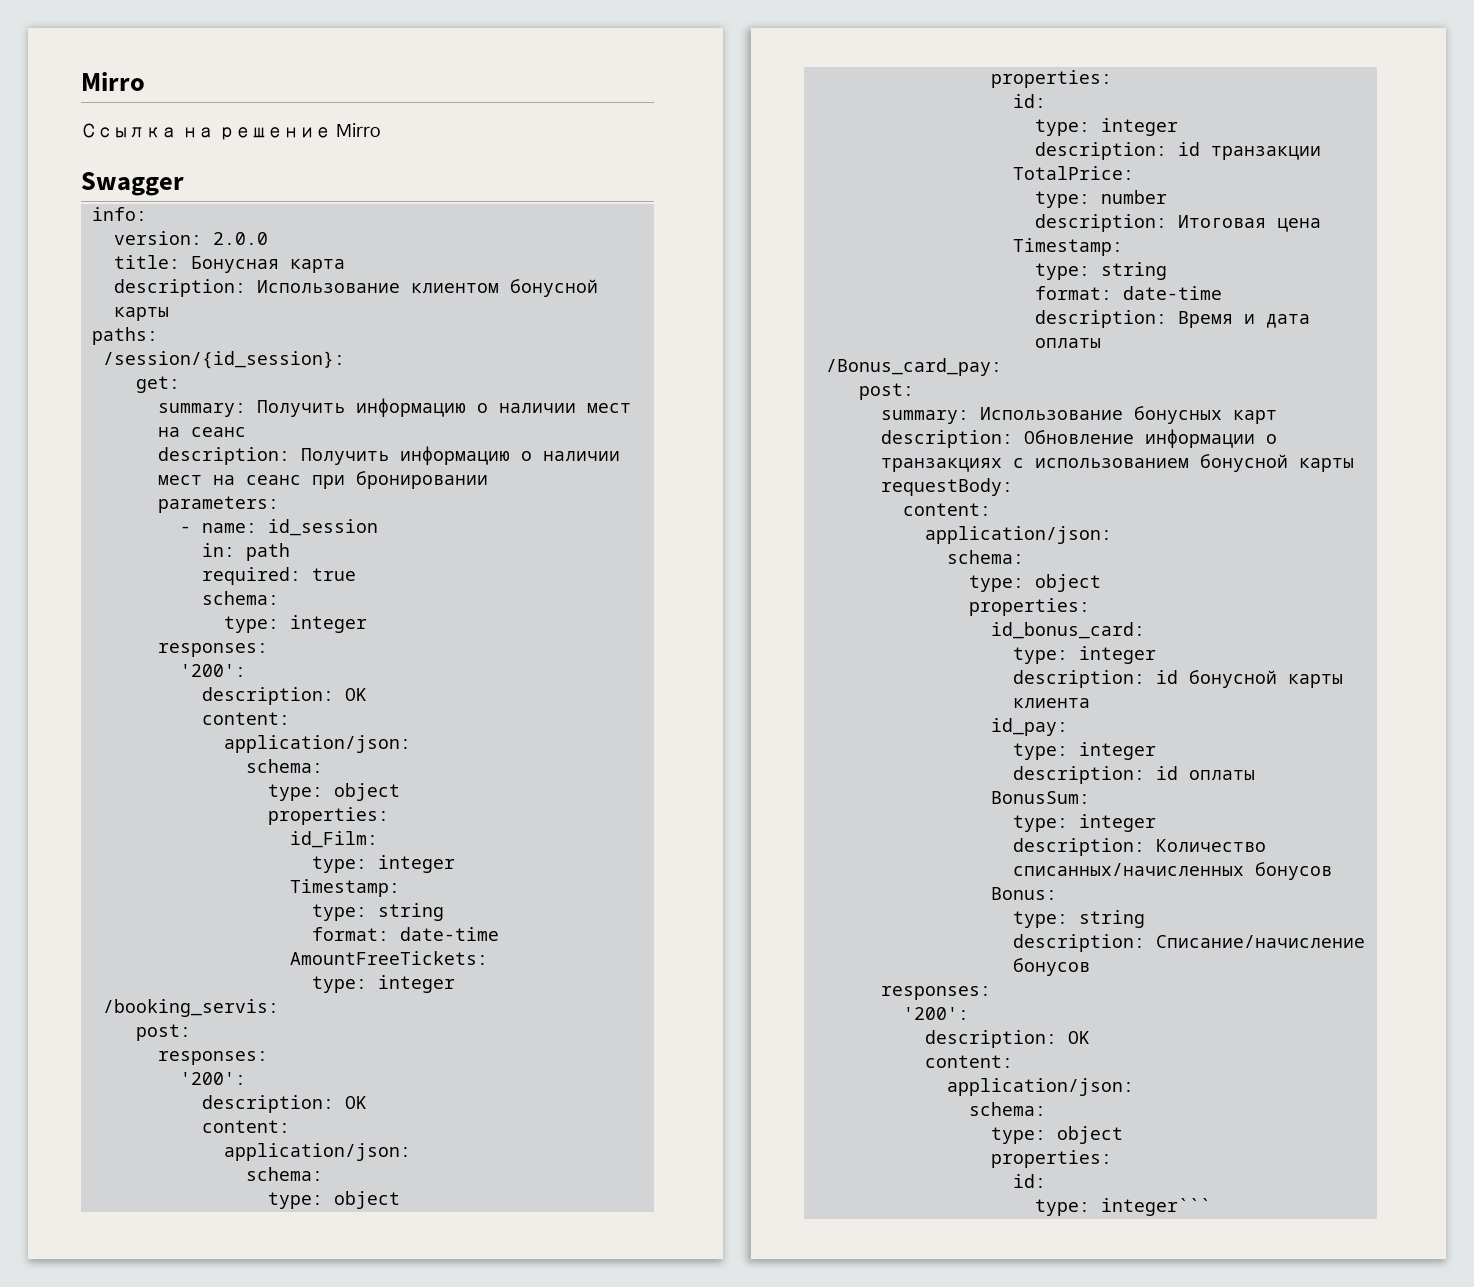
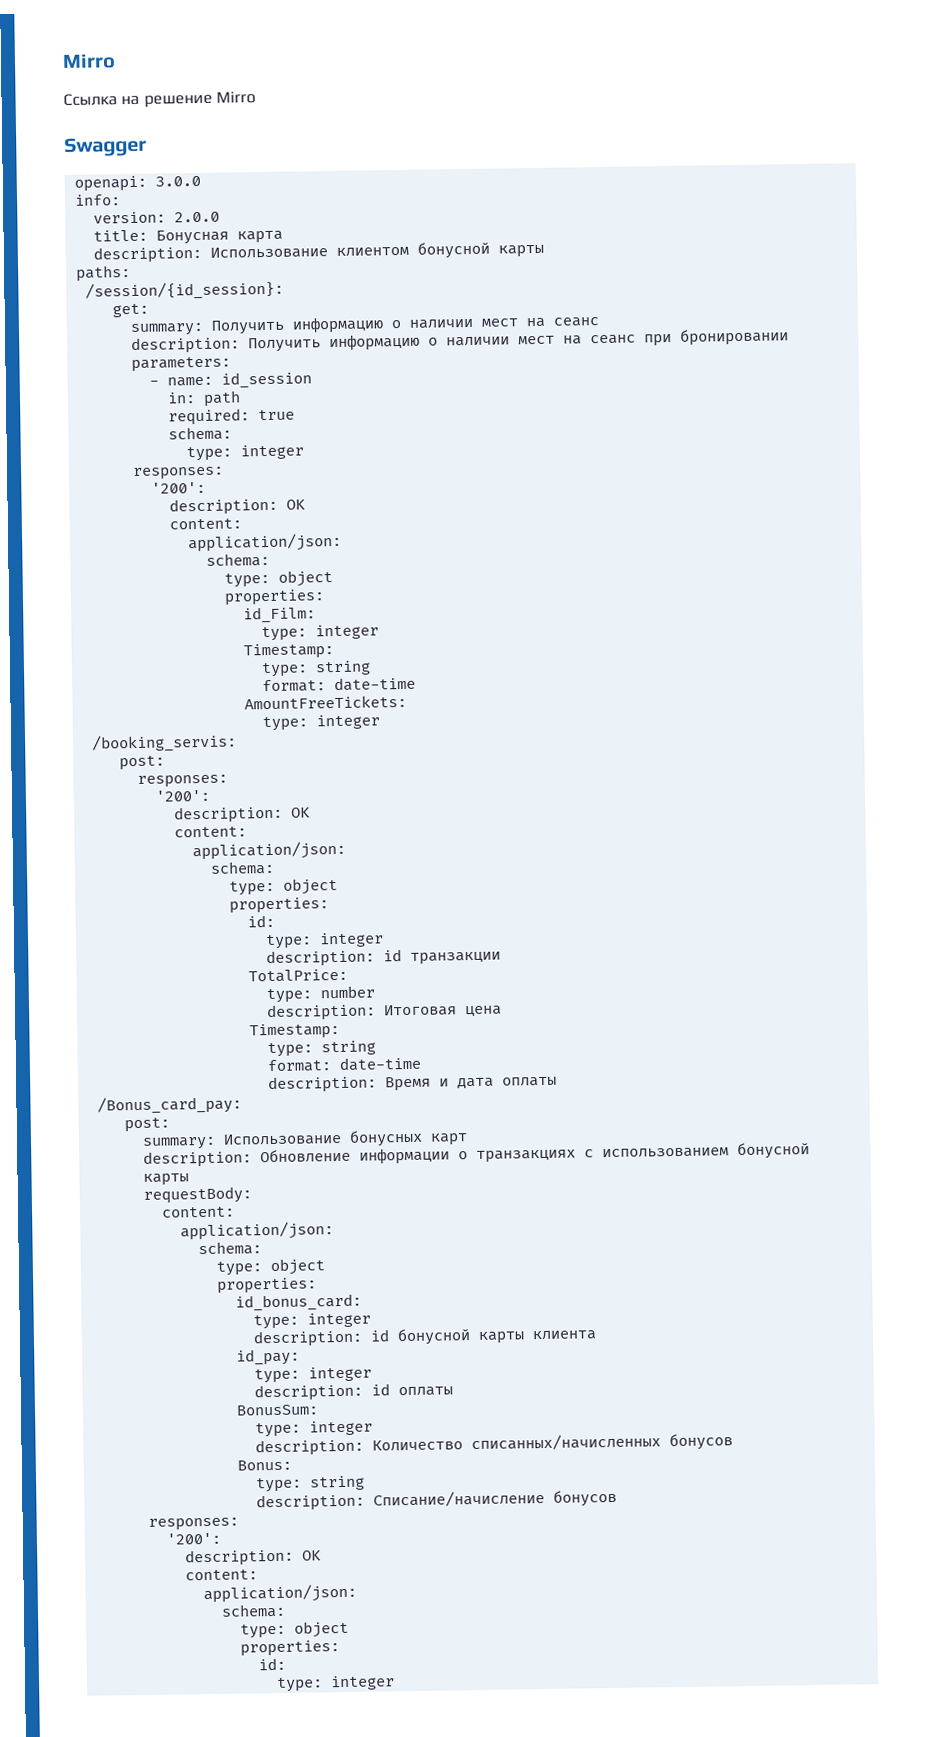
(184, 184) none -> [73,175,201,192] // openapi: 3.0.0
[1100,1198,1211,1216] integer``` -> [329,1675,395,1691] integer

